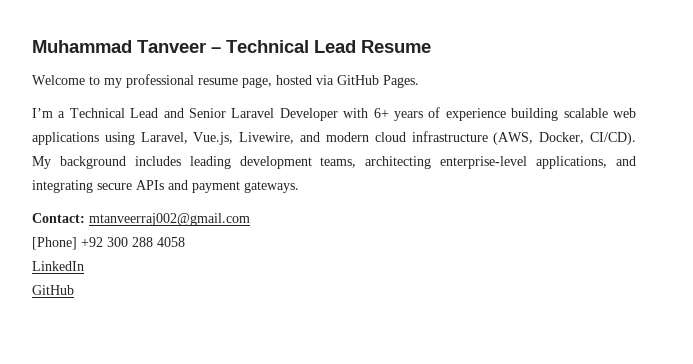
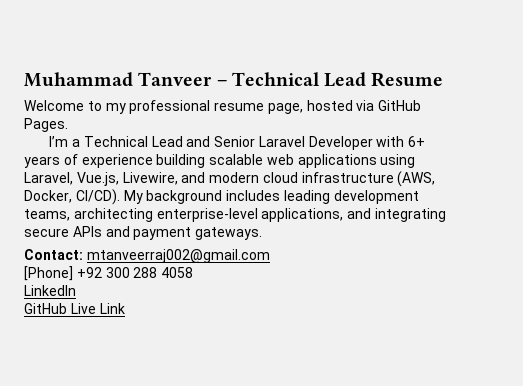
(74, 290) none -> [70,303,125,314] Live Link

